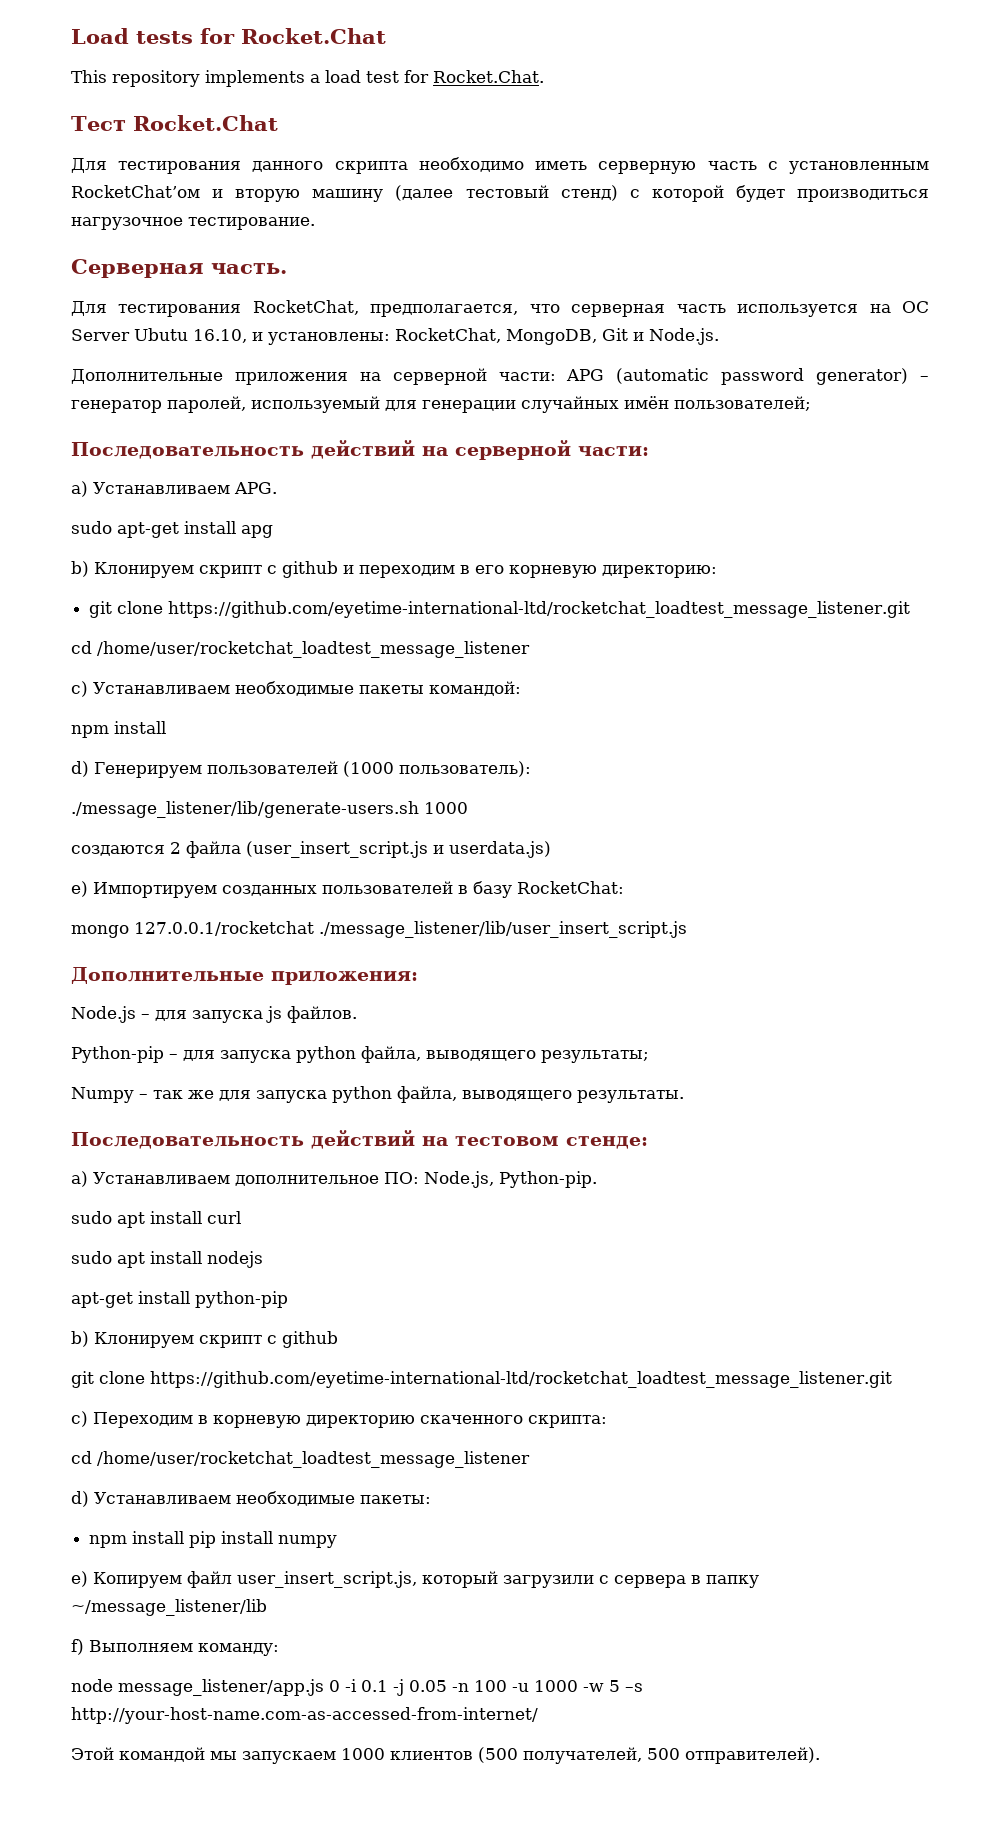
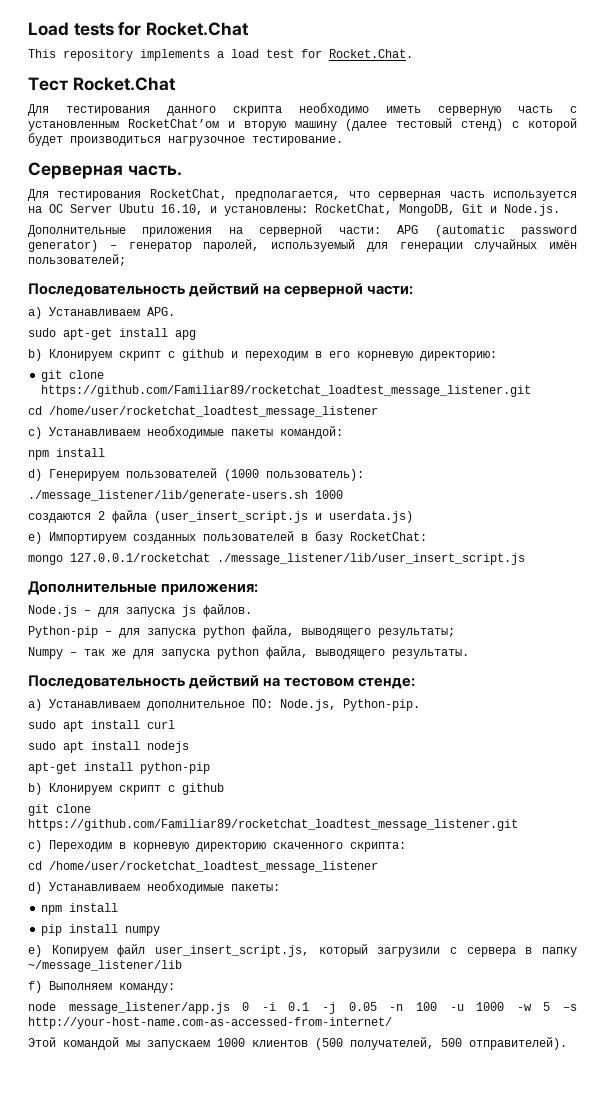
[168,601,911,618] https://github.com/eyetime-international-ltd/rocketchat_loadtest_message_listener.git -> [41,385,532,397] https://github.com/Familiar89/rocketchat_loadtest_message_listener.git
[150,1371,892,1388] https://github.com/eyetime-international-ltd/rocketchat_loadtest_message_listener.git -> [28,819,518,831] https://github.com/Familiar89/rocketchat_loadtest_message_listener.git
(185, 1537) none -> (119, 907) //

